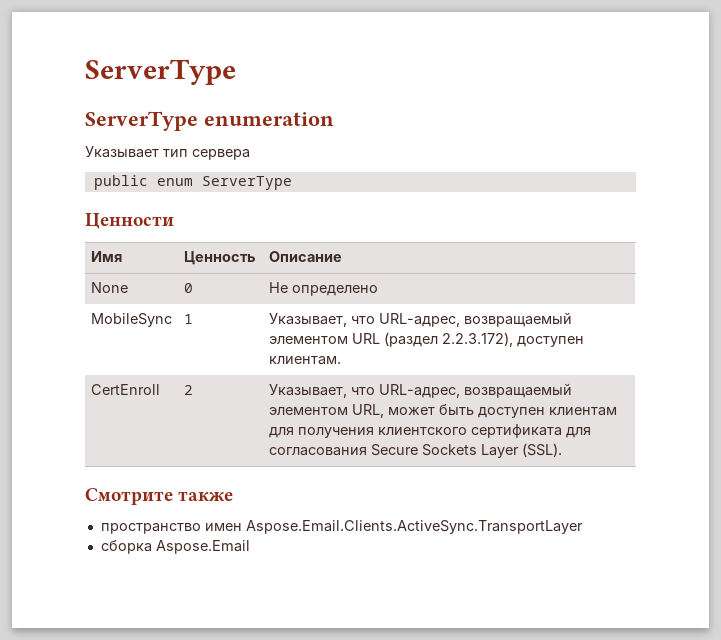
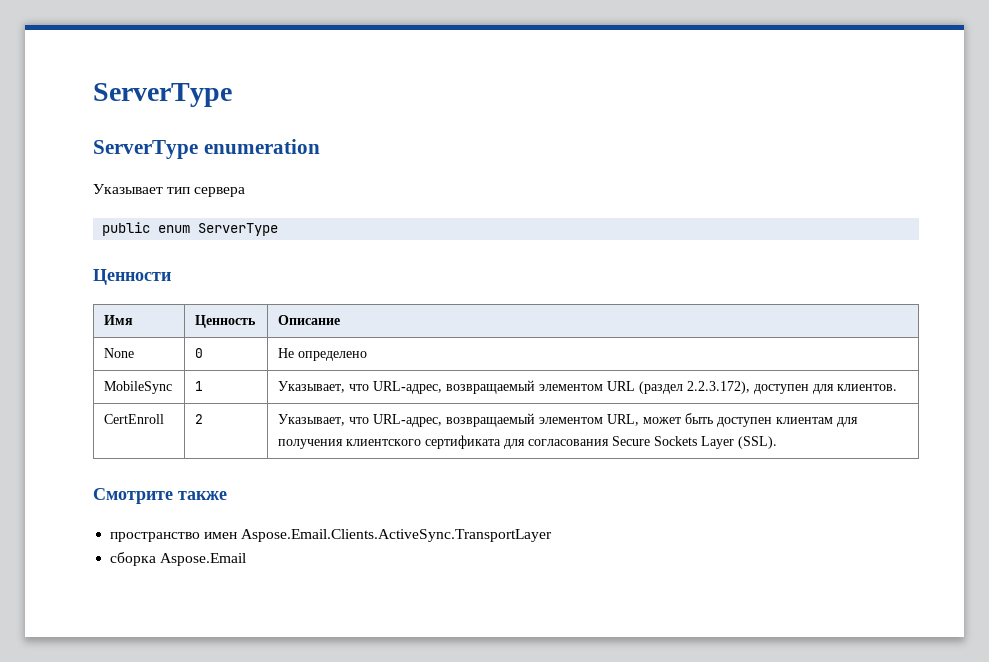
[268,356,341,365] клиентам. -> [813,384,898,394] для клиентов.

